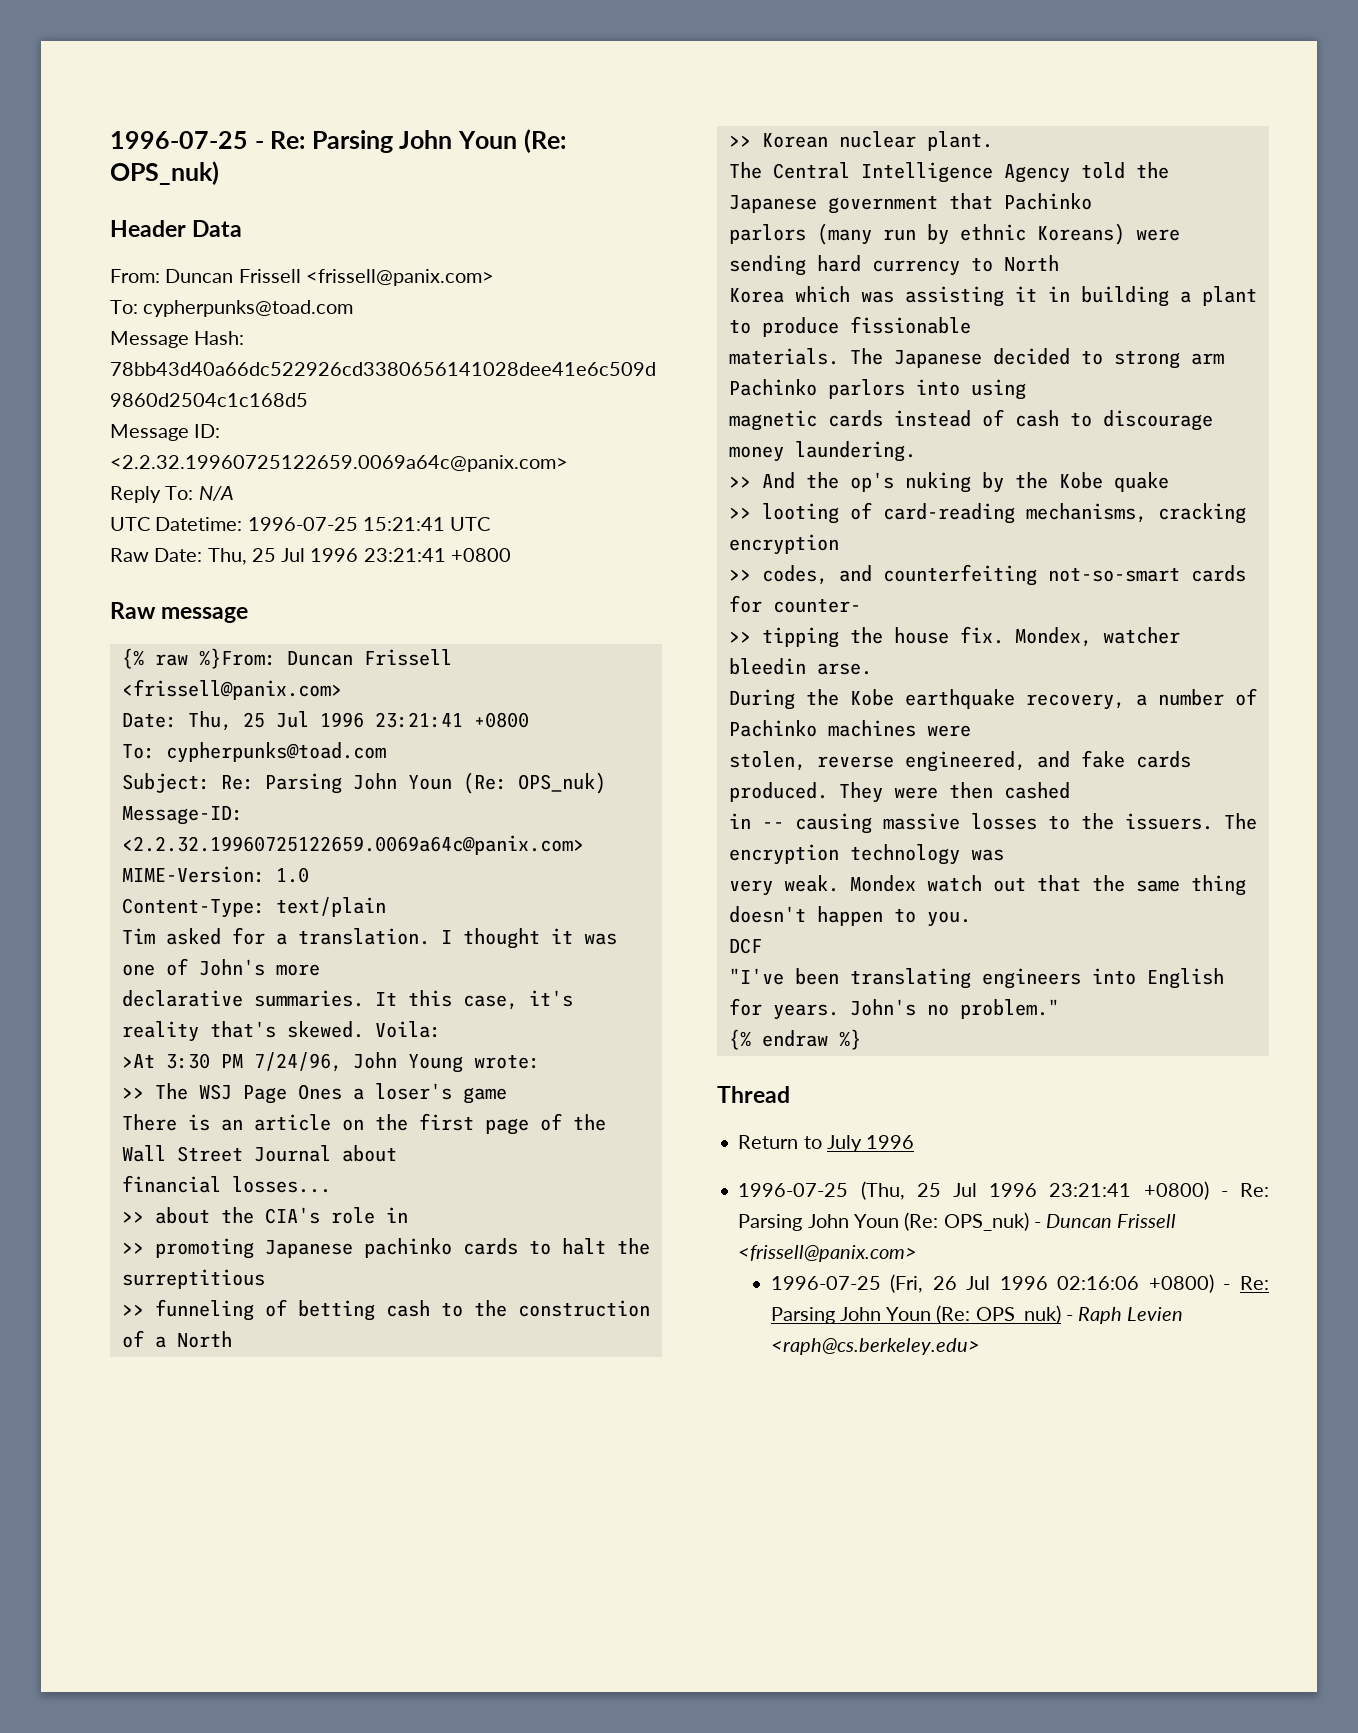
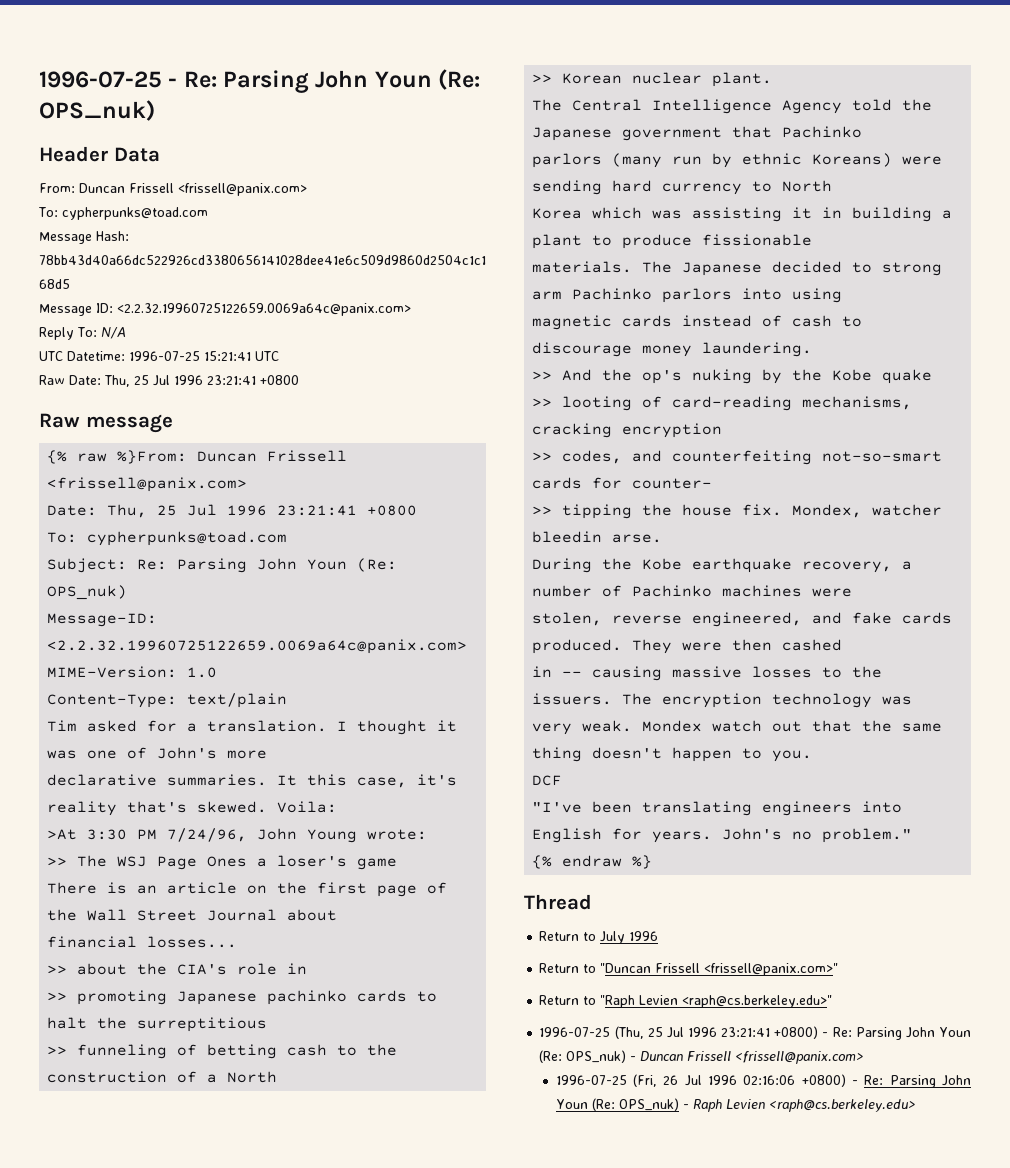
(915, 1142) none -> [539,963,839,976] [539,995,833,1008] // Return to "Duncan Frissell <frissell@panix.com>" // Return to "Raph Levien <raph@cs.berkeley.edu>"

